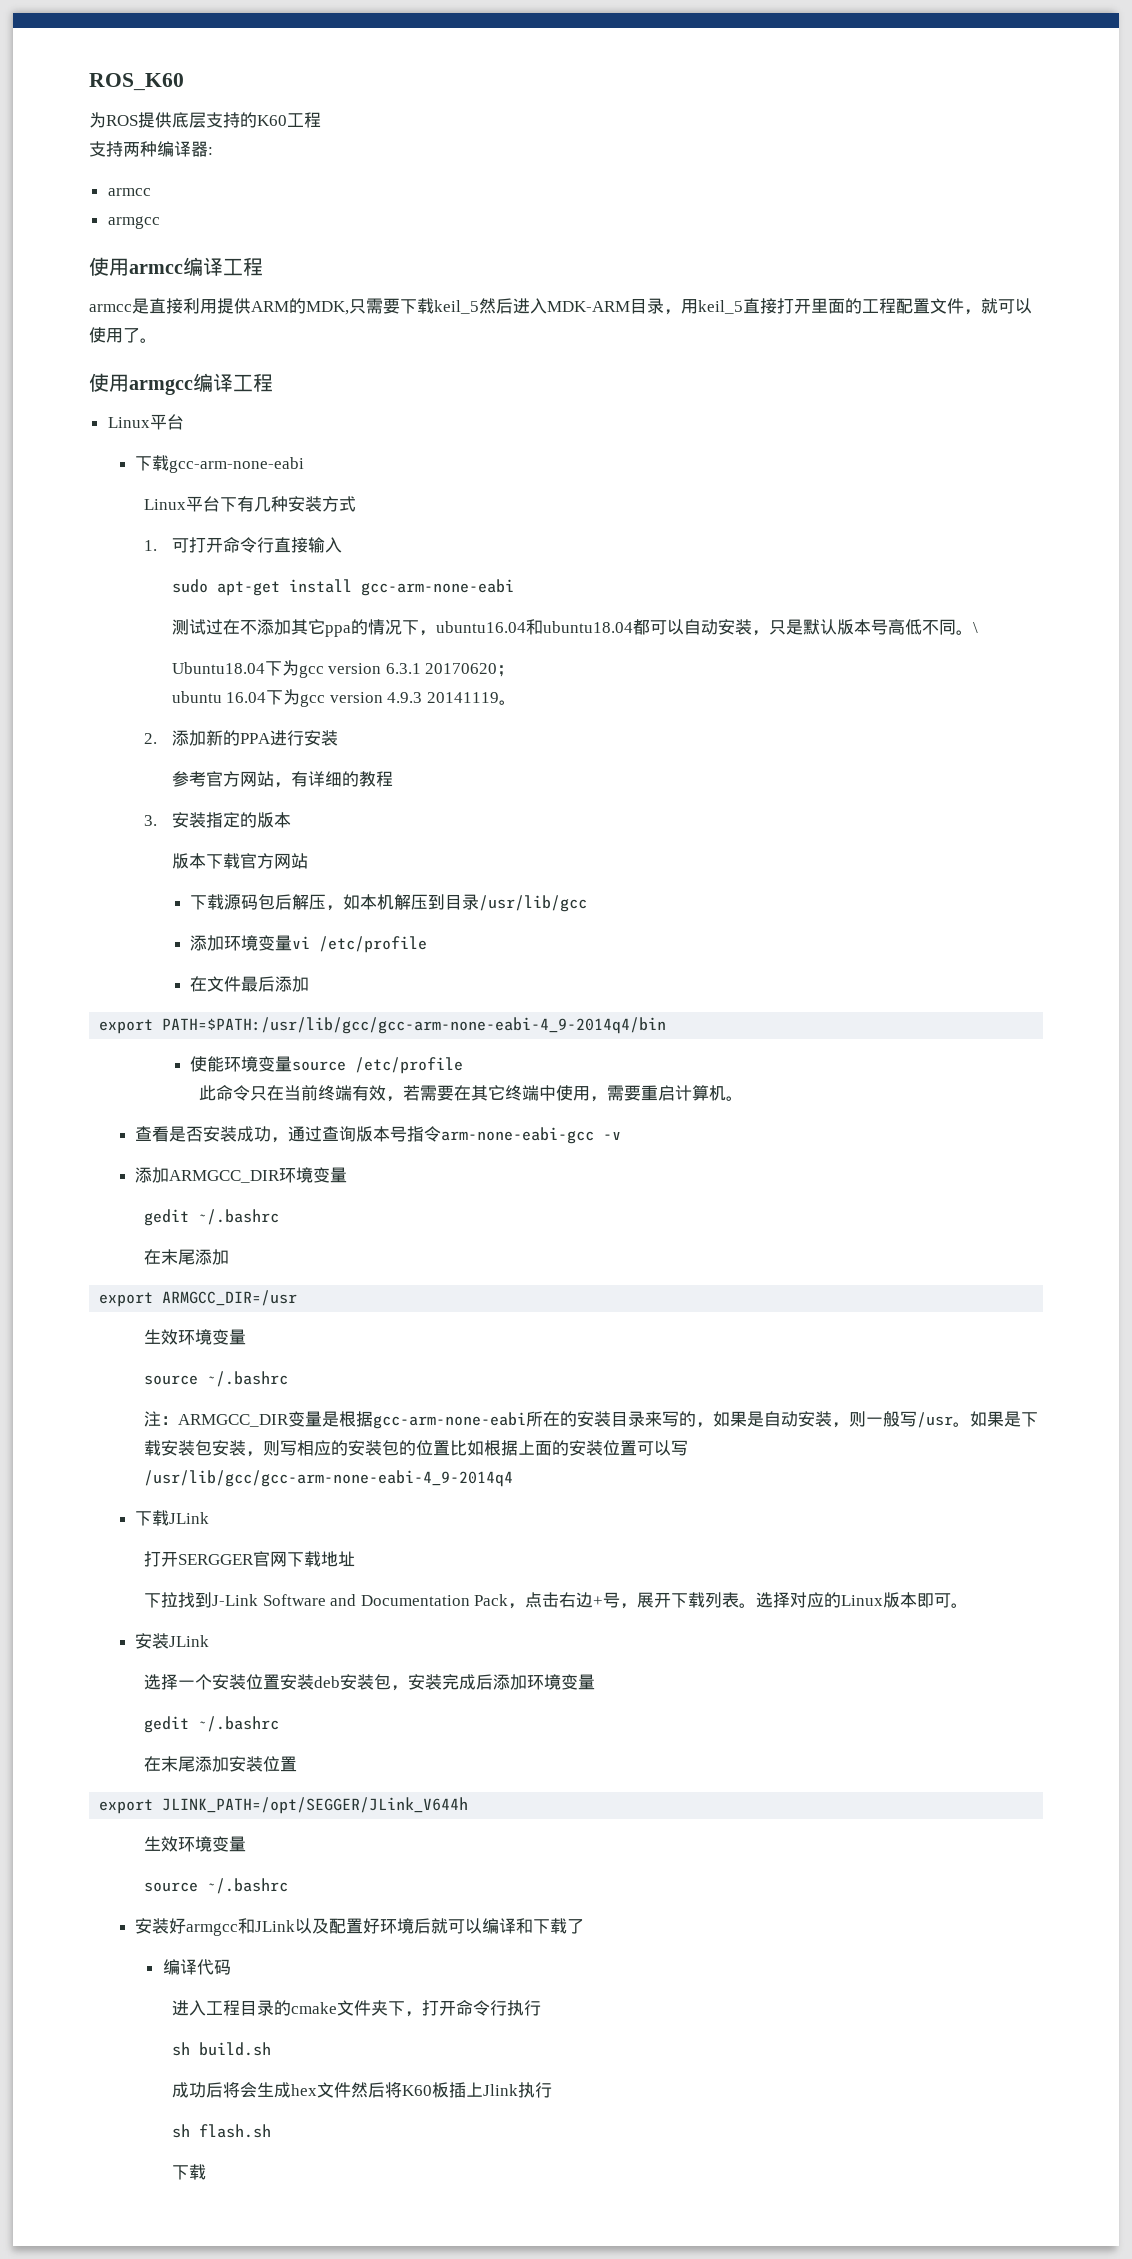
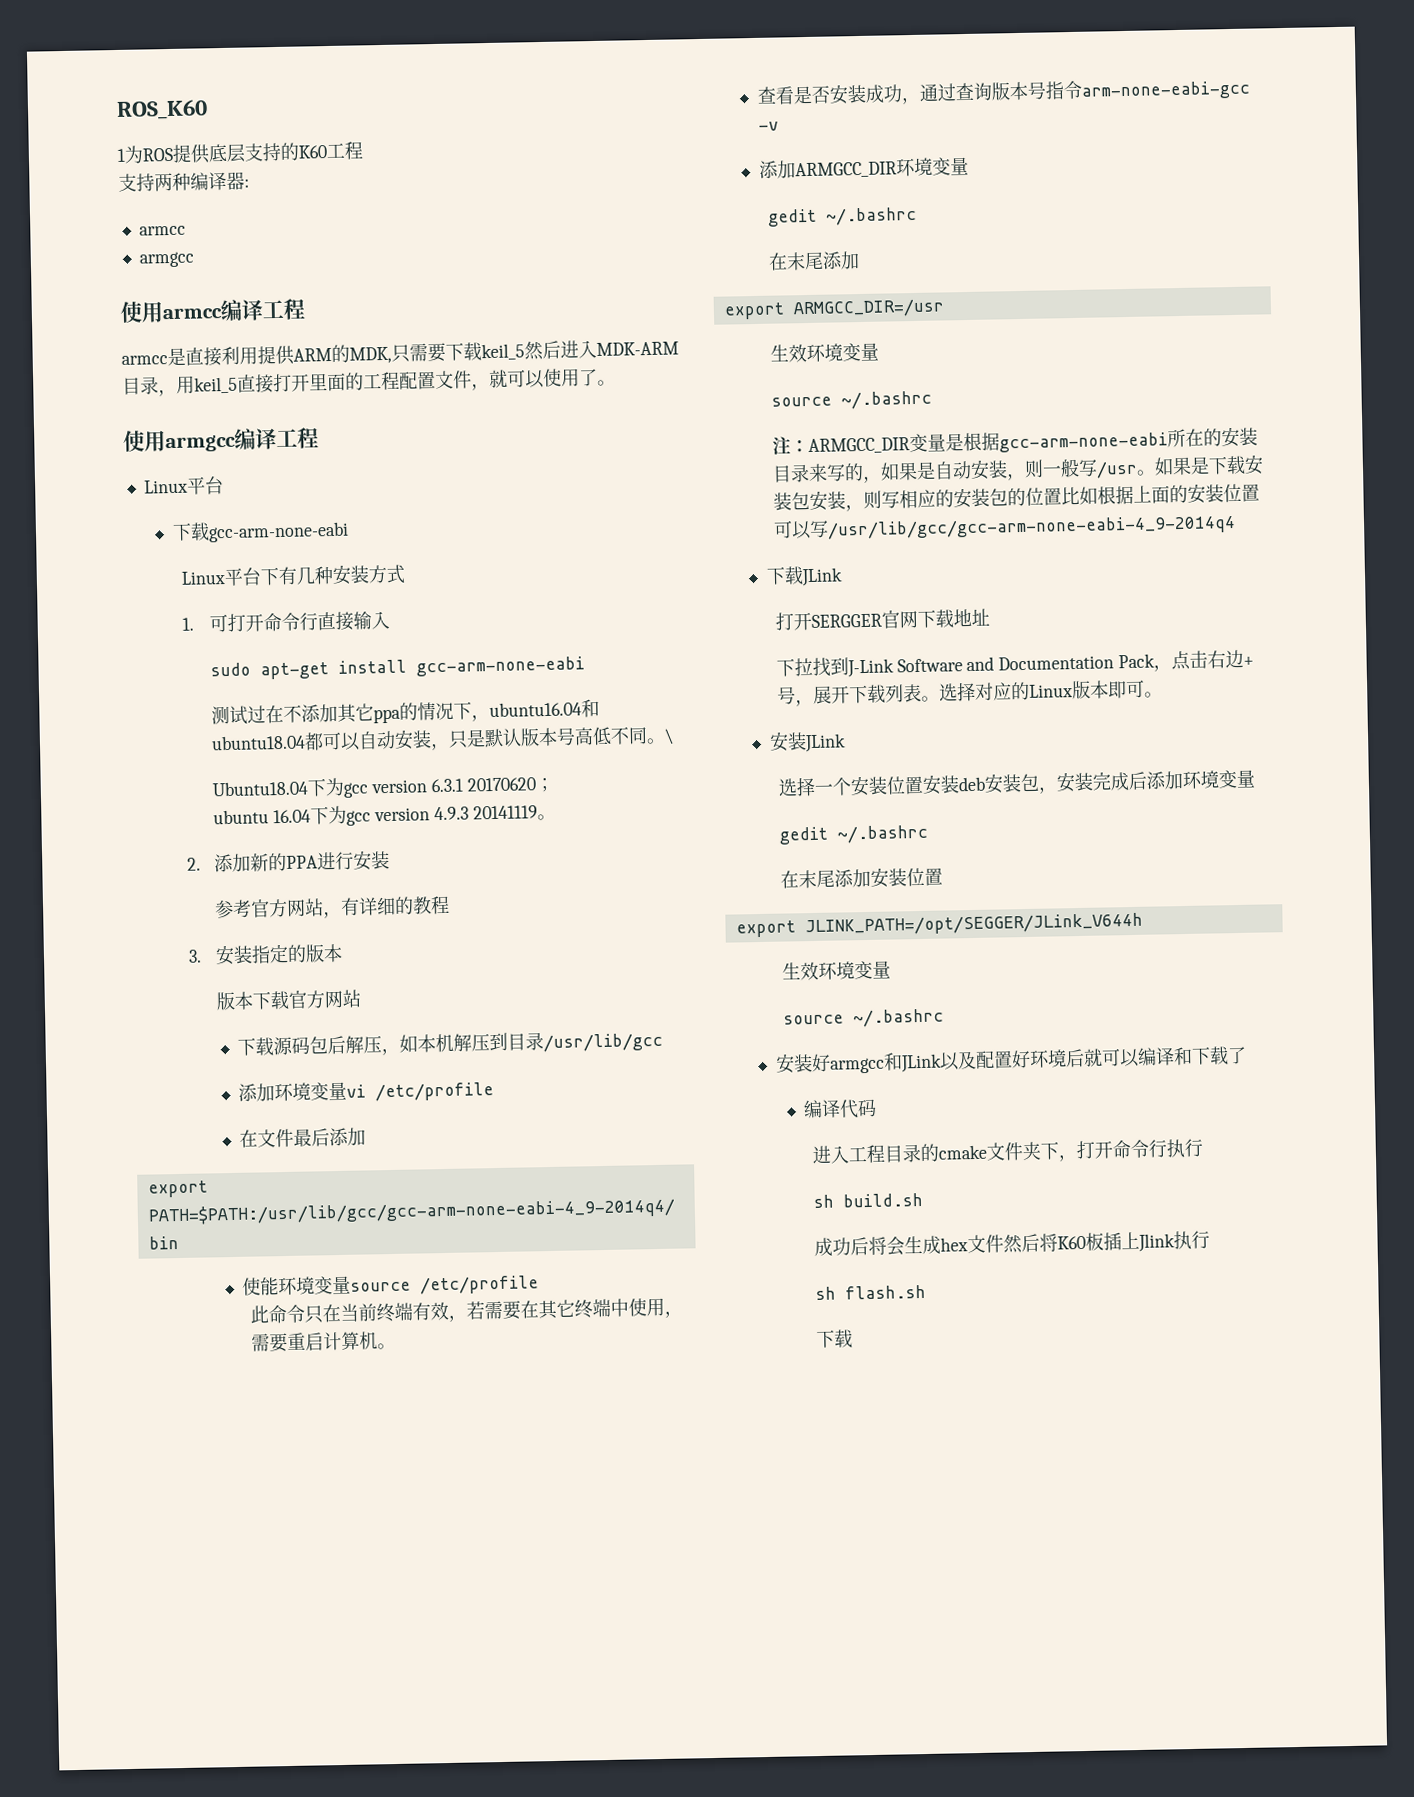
(184, 82) none -> [117,148,126,162] 1

